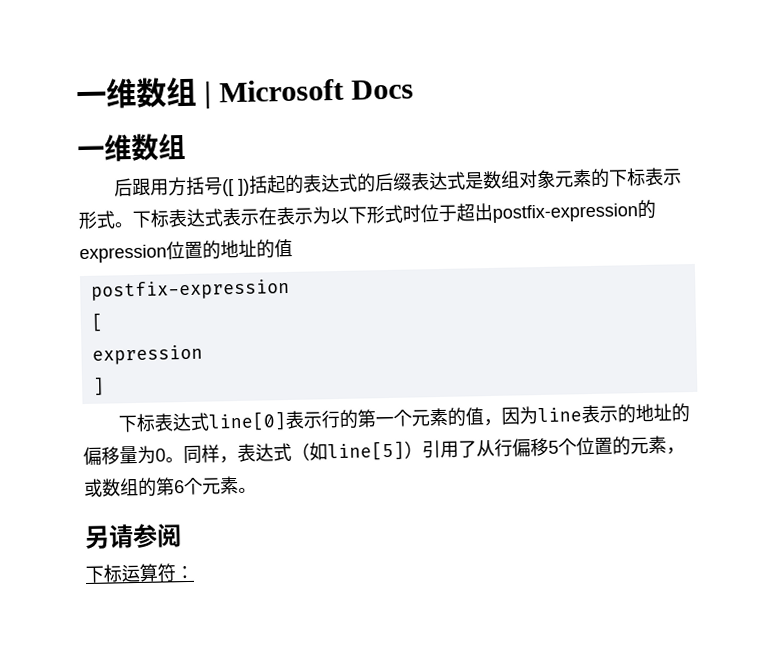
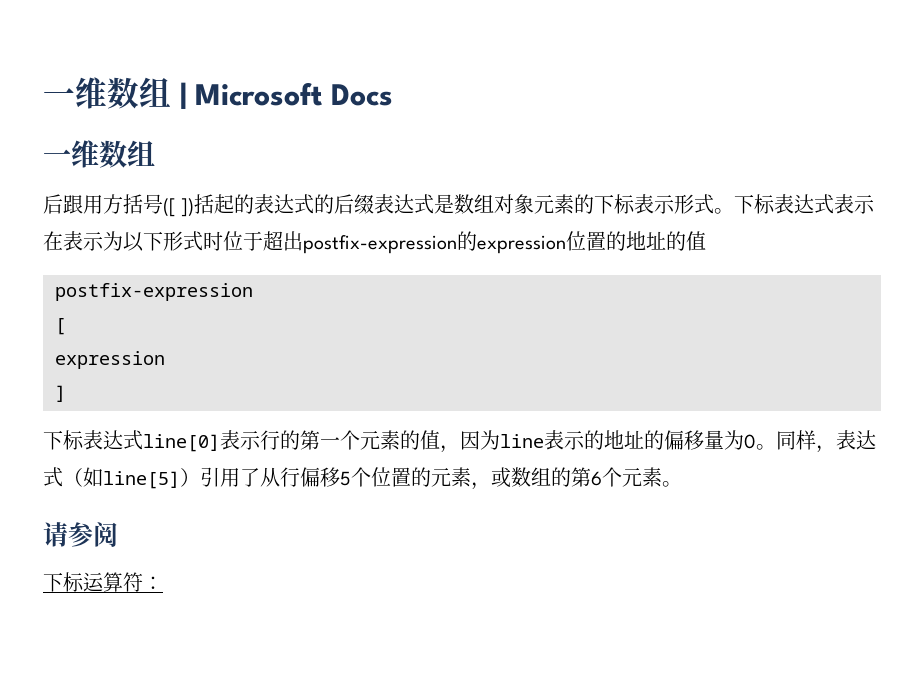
[84,525,110,550] 另 -> (682, 484) none

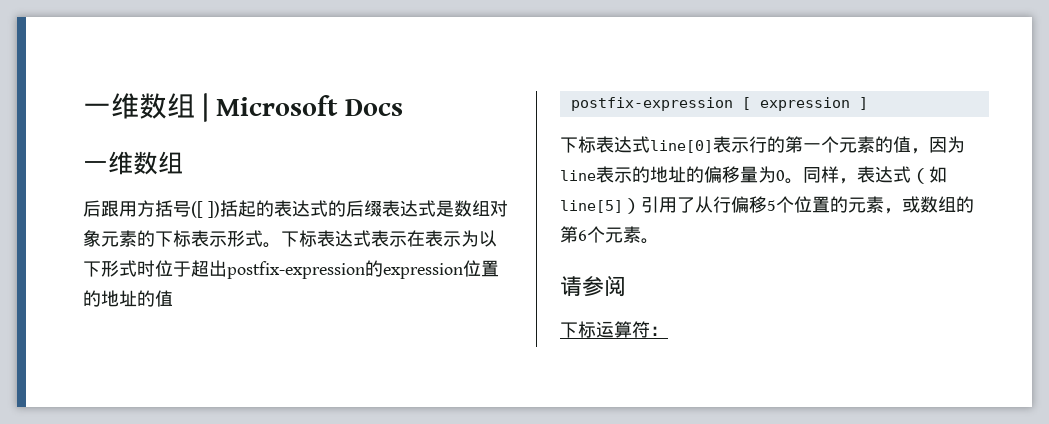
(253, 292) // -> (733, 104) none
[55,351,165,369] // expression // -> [759,97,850,111] expression

